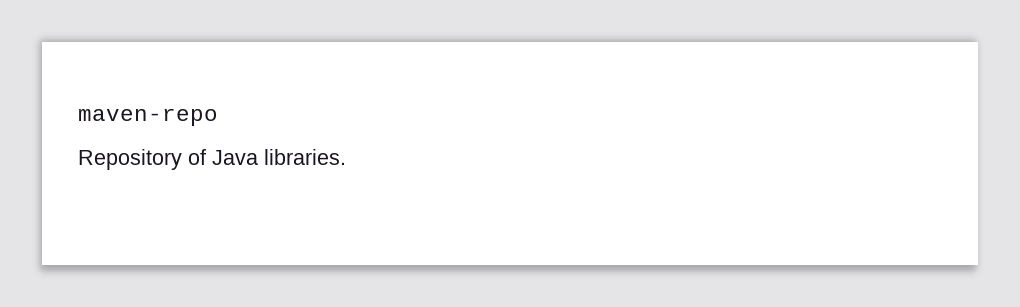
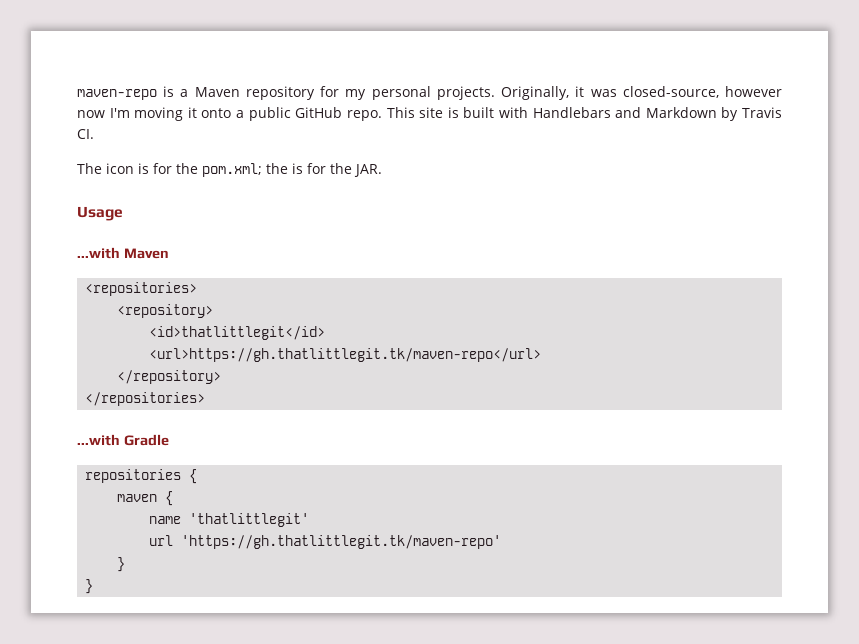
[78,149,346,170] // Repository of Java libraries. -> [163,86,783,100] [77,107,782,121] [77,129,94,139] [77,163,382,177] [77,206,123,221] [77,247,169,259] [85,282,198,296] [117,304,214,318] [149,326,326,340] [149,348,542,362] [117,370,222,384] [85,392,206,406] [77,434,169,446] [85,469,198,484] [117,491,174,506] [149,513,310,527] [149,535,502,549] [117,557,126,572] [85,579,94,594] is a Maven repository for my personal projects. Originally, it was closed-source, however now I'm moving it onto a public GitHub repo. This site is built with Handlebars and Markdown by Travis CI. // The icon is for the pom.xml; the is for the JAR. // Usage // ...with Maven // <repositories> // <repository> // <id>thatlittlegit</id> // <url>https://gh.thatlittlegit.tk/maven-repo</url> // </repository> // </repositories> // ...with Gradle // repositories { // maven { // name 'thatlittlegit' // url 'https://gh.thatlittlegit.tk/maven-repo' // } // }

